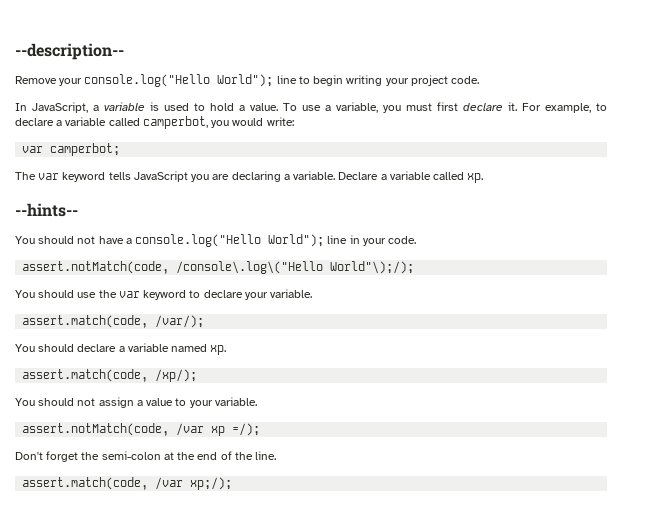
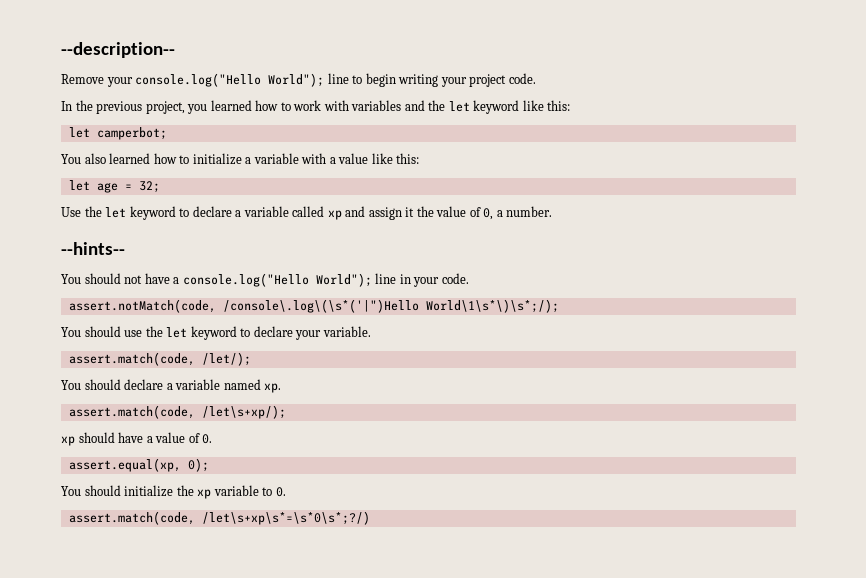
[31,102,591,113] JavaScript, a variable is used to hold a value. To use a variable, you must first declare it. For example, -> [75,100,571,114] [68,127,167,140] [61,153,420,165] [68,180,160,193] [61,206,176,220] the previous project, you learned how to work with variables and the let keyword like this: // let camperbot; // You also learned how to initialize a variable with a value like this: // let age = 32; // Use the let keyword
[142,116,294,129] [22,143,121,156] [15,171,484,183] camperbot, you would write: // var camperbot; // The var keyword tells JavaScript you are declaring a variable. Declare a variable called xp. -> [327,206,553,220] xp and assign it the value of 0, a number.
[176,261,415,274] /console\.log\("Hello World"\);/); -> [222,299,559,313] /console\.log\(\s*('|")Hello World\1\s*\)\s*;/);
[118,291,140,298] var -> [166,327,188,338] let
[155,315,205,328] /var/); -> [201,352,251,366] /let/);
[155,369,198,382] [15,397,257,408] [22,423,261,436] [15,451,277,462] [22,477,233,490] /xp/); // You should not assign a value to your variable. // assert.notMatch(code, /var xp =/); // Don't forget the semi-colon at the end of the line. // assert.match(code, /var xp;/); -> [201,405,286,419] [61,432,213,446] [68,458,209,472] [61,485,286,499] [68,511,370,525] /let\s+xp/); // xp should have a value of 0. // assert.equal(xp, 0); // You should initialize the xp variable to 0. // assert.match(code, /let\s+xp\s*=\s*0\s*;?/)

